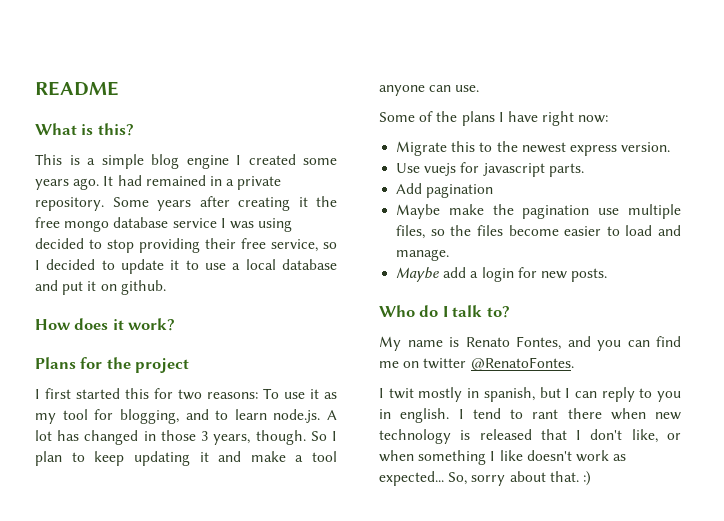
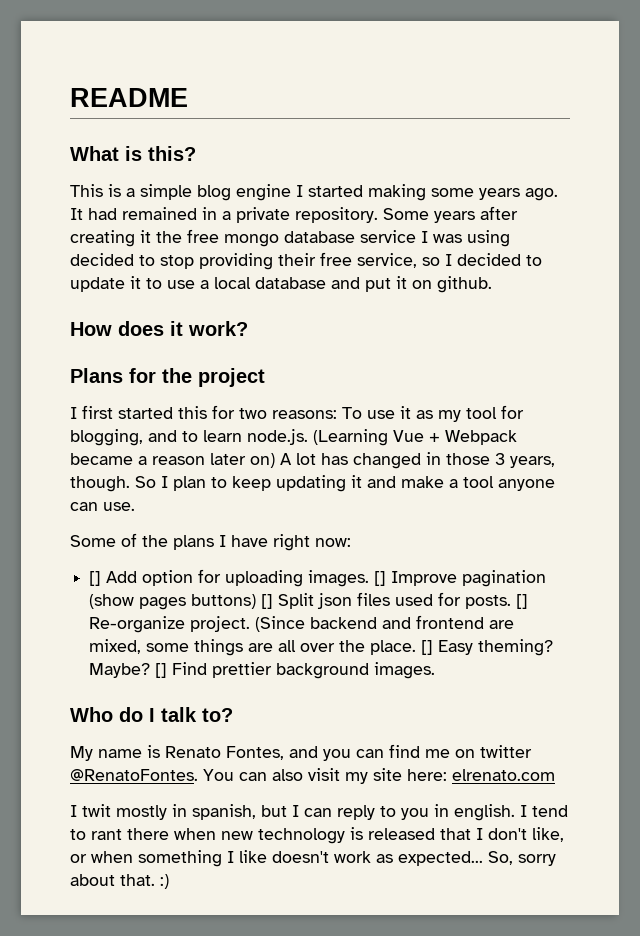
[248,154,296,165] created -> [308,184,426,201] started making
(321, 416) none -> [313,429,517,446] [70,453,275,468] (Learning Vue + Webpack became a reason later on)
[396,141,671,156] [396,162,584,177] [396,183,494,198] [396,204,681,219] [396,225,681,239] [396,249,450,261] [396,267,608,282] Migrate this to the newest express version. // Use vuejs for javascript parts. // Add pagination // Maybe make the pagination use multiple files, so the files become easier to load and manage. // Maybe add a login for new posts. -> [89,569,547,587] [89,592,529,610] [89,615,515,633] [89,639,554,656] [89,662,436,679] [] Add option for uploading images. [] Improve pagination (show pages buttons) [] Split json files used for posts. [] Re-organize project. (Since backend and frontend are mixed, some things are all over the place. [] Easy theming? Maybe? [] Find prettier background images.
(574, 364) none -> [203,768,555,784] You can also visit my site here: elrenato.com

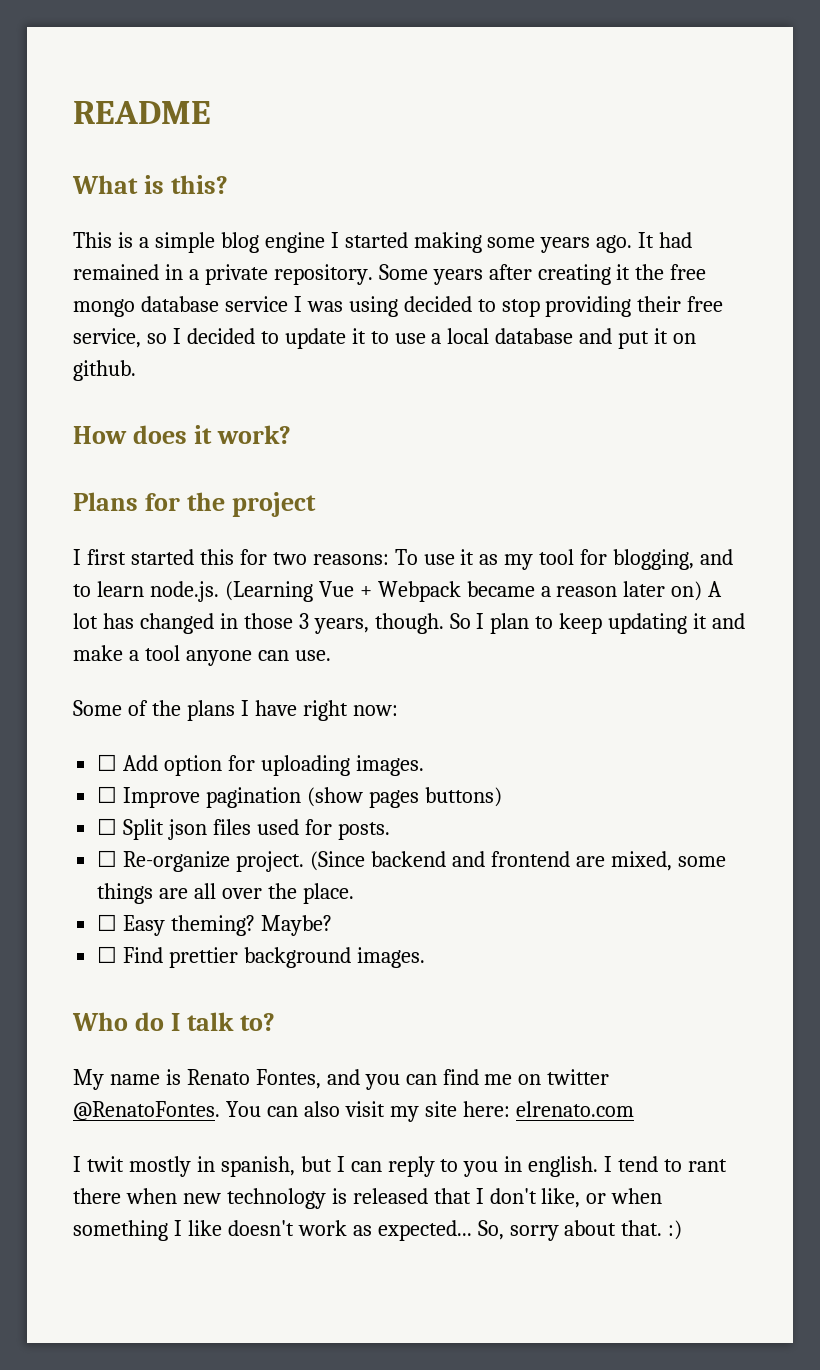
[89,571,102,586] [] -> [97,754,118,771] ☐
[374,571,387,586] [] -> [97,786,118,803] // ☐
[261,594,274,609] [] -> [97,818,118,835] // ☐
[516,594,529,609] [] -> [97,850,118,867] // ☐
[421,640,434,655] [] -> [97,914,118,931] // ☐
[155,663,168,678] [] -> [97,946,118,963] // ☐

